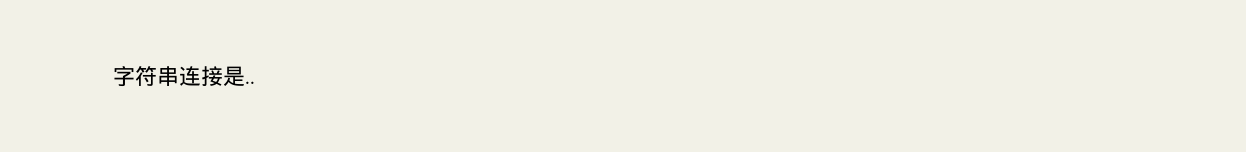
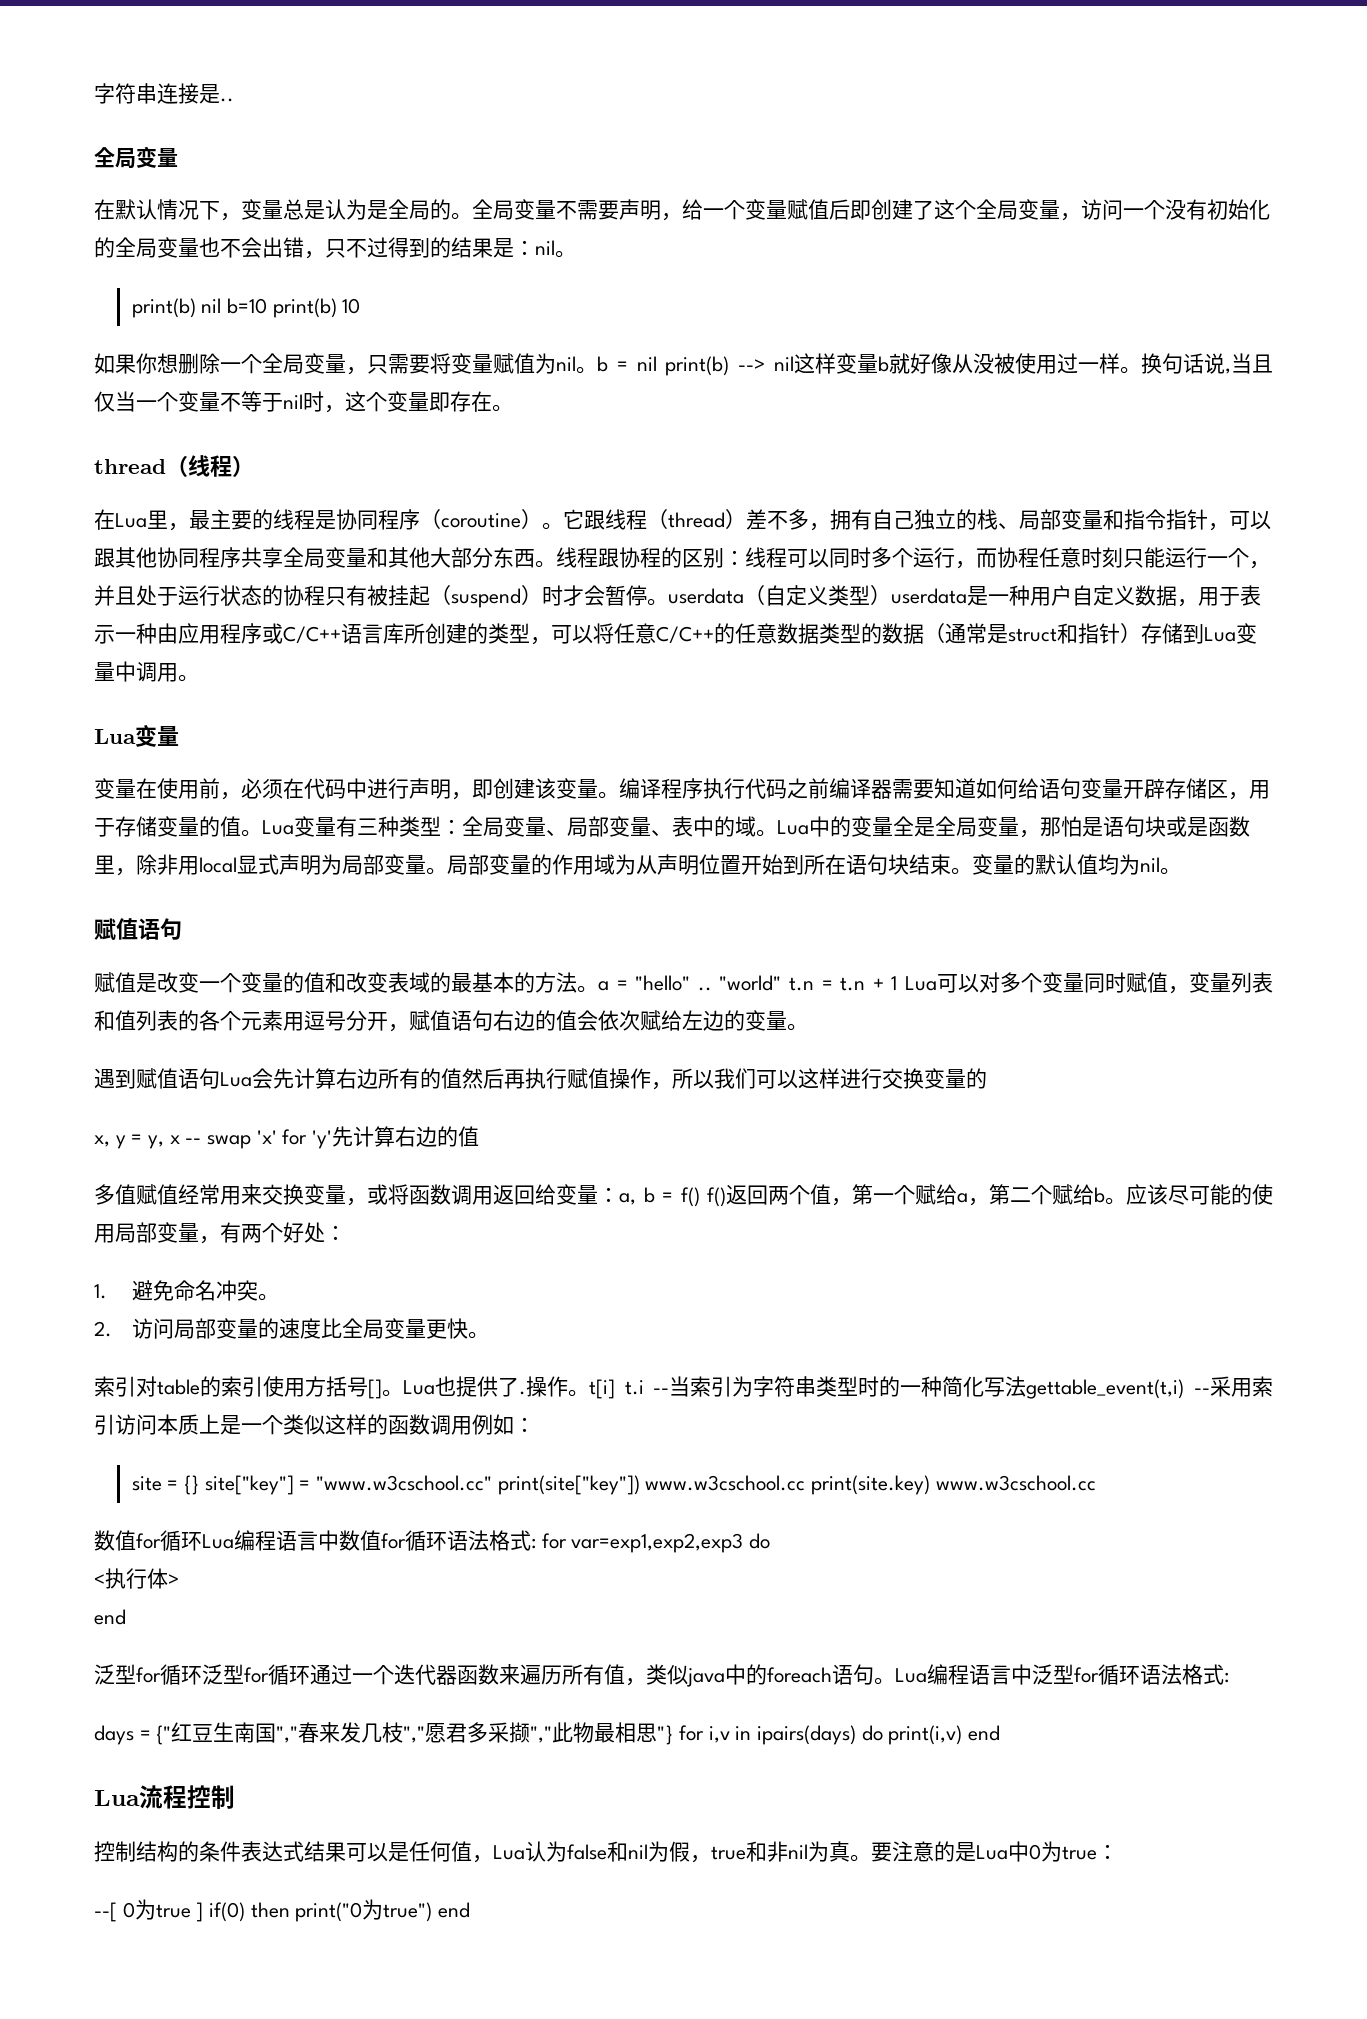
(255, 82) none -> [94,146,178,169] [94,199,1270,221] [94,237,576,259] [131,298,361,318] [94,353,1274,376] [94,391,513,413] [94,455,254,477] [94,509,1271,531] [94,547,1270,569] [94,585,1261,608] [94,623,1257,645] [94,661,199,682] [94,724,179,747] [94,778,1270,800] [94,816,1250,838] [94,854,1181,876] [94,918,182,940] [94,972,1274,994] [94,1010,808,1032] [94,1068,987,1090] [94,1126,480,1149] [94,1184,1273,1207] [94,1222,346,1244] [94,1280,279,1301] [94,1318,489,1339] [94,1376,1273,1399] [94,1414,535,1435] [131,1475,1096,1495] [94,1530,771,1553] [94,1568,179,1589] [94,1609,126,1625] [94,1664,1229,1687] [94,1722,1001,1745] [94,1785,235,1809] [94,1841,1118,1863] [94,1899,471,1922] // 全局变量 // 在默认情况下，变量总是认为是全局的。全局变量不需要声明，给一个变量赋值后即创建了这个全局变量，访问一个没有初始化的全局变量也不会出错，只不过得到的结果是：nil。 // print(b) nil b=10 print(b) 10 // 如果你想删除一个全局变量，只需要将变量赋值为nil。b = nil print(b) --> nil这样变量b就好像从没被使用过一样。换句话说,当且仅当一个变量不等于nil时，这个变量即存在。 // thread（线程） // 在Lua里，最主要的线程是协同程序（coroutine）。它跟线程（thread）差不多，拥有自己独立的栈、局部变量和指令指针，可以跟其他协同程序共享全局变量和其他大部分东西。线程跟协程的区别：线程可以同时多个运行，而协程任意时刻只能运行一个，并且处于运行状态的协程只有被挂起（suspend）时才会暂停。userdata（自定义类型）userdata是一种用户自定义数据，用于表示一种由应用程序或C/C++语言库所创建的类型，可以将任意C/C++的任意数据类型的数据（通常是struct和指针）存储到Lua变量中调用。 // Lua变量 // 变量在使用前，必须在代码中进行声明，即创建该变量。编译程序执行代码之前编译器需要知道如何给语句变量开辟存储区，用于存储变量的值。Lua变量有三种类型：全局变量、局部变量、表中的域。Lua中的变量全是全局变量，那怕是语句块或是函数里，除非用local显式声明为局部变量。局部变量的作用域为从声明位置开始到所在语句块结束。变量的默认值均为nil。 // 赋值语句 // 赋值是改变一个变量的值和改变表域的最基本的方法。a = "hello" .. "world" t.n = t.n + 1 Lua可以对多个变量同时赋值，变量列表和值列表的各个元素用逗号分开，赋值语句右边的值会依次赋给左边的变量。 // 遇到赋值语句Lua会先计算右边所有的值然后再执行赋值操作，所以我们可以这样进行交换变量的 // x, y = y, x -- swap 'x' for 'y'先计算右边的值 // 多值赋值经常用来交换变量，或将函数调用返回给变量：a, b = f() f()返回两个值，第一个赋给a，第二个赋给b。应该尽可能的使用局部变量，有两个好处： // 1.避免命名冲突。 // 2.访问局部变量的速度比全局变量更快。 // 索引对table的索引使用方括号[]。Lua也提供了.操作。t[i] t.i --当索引为字符串类型时的一种简化写法gettable_event(t,i) --采用索引访问本质上是一个类似这样的函数调用例如： // site = {} site["key"] = "www.w3cschool.cc" print(site["key"]) www.w3cschool.cc print(site.key) www.w3cschool.cc // 数值for循环Lua编程语言中数值for循环语法格式: for var=exp1,exp2,exp3 do // <执行体> // end // 泛型for循环泛型for循环通过一个迭代器函数来遍历所有值，类似java中的foreach语句。Lua编程语言中泛型for循环语法格式: // days = {"红豆生南国","春来发几枝","愿君多采撷","此物最相思"} for i,v in ipairs(days) do print(i,v) end // Lua流程控制 // 控制结构的条件表达式结果可以是任何值，Lua认为false和nil为假，true和非nil为真。要注意的是Lua中0为true： // --[ 0为true ] if(0) then print("0为true") end

